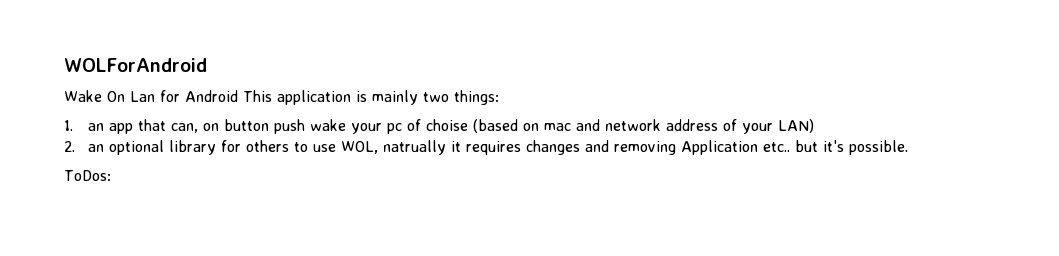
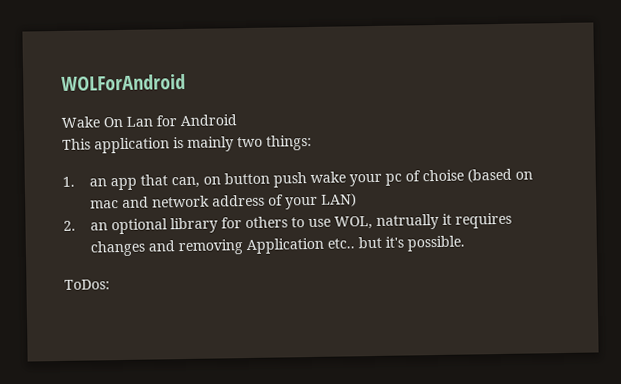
(238, 96) none -> (237, 120) //

